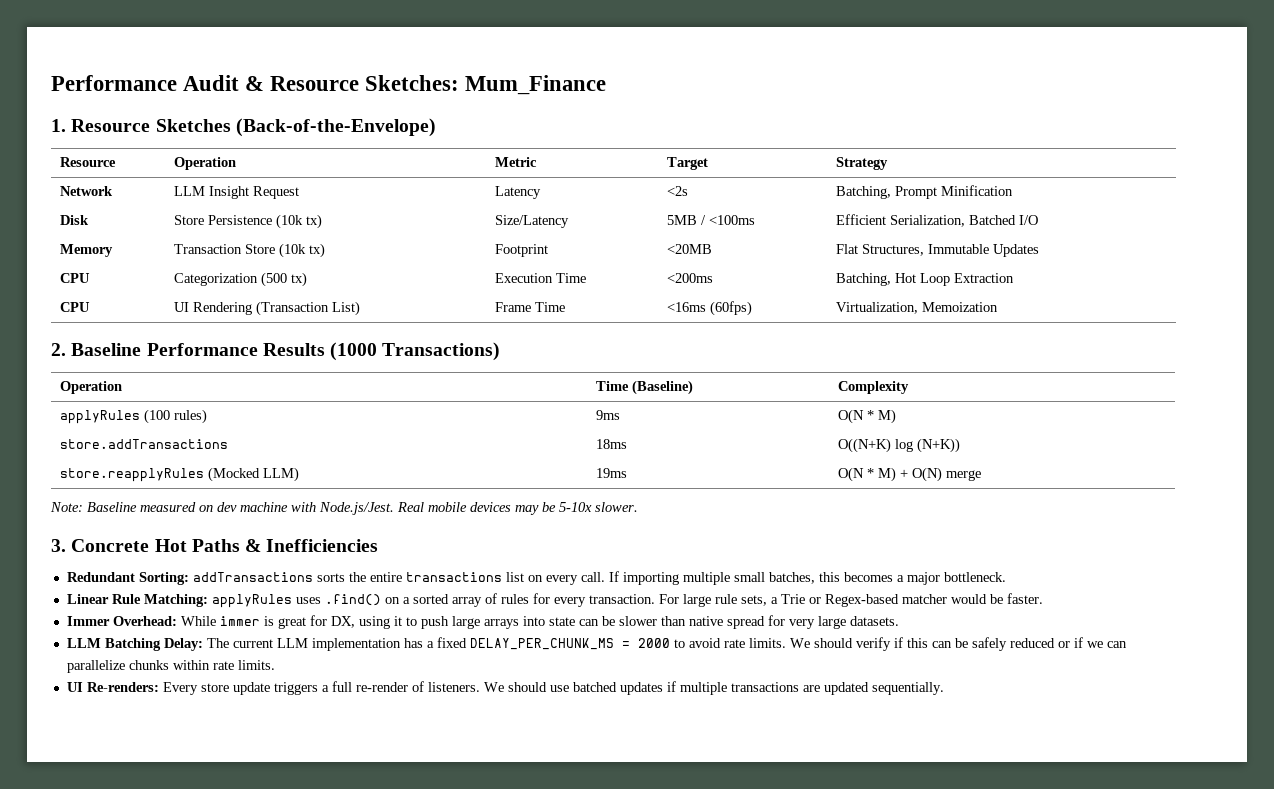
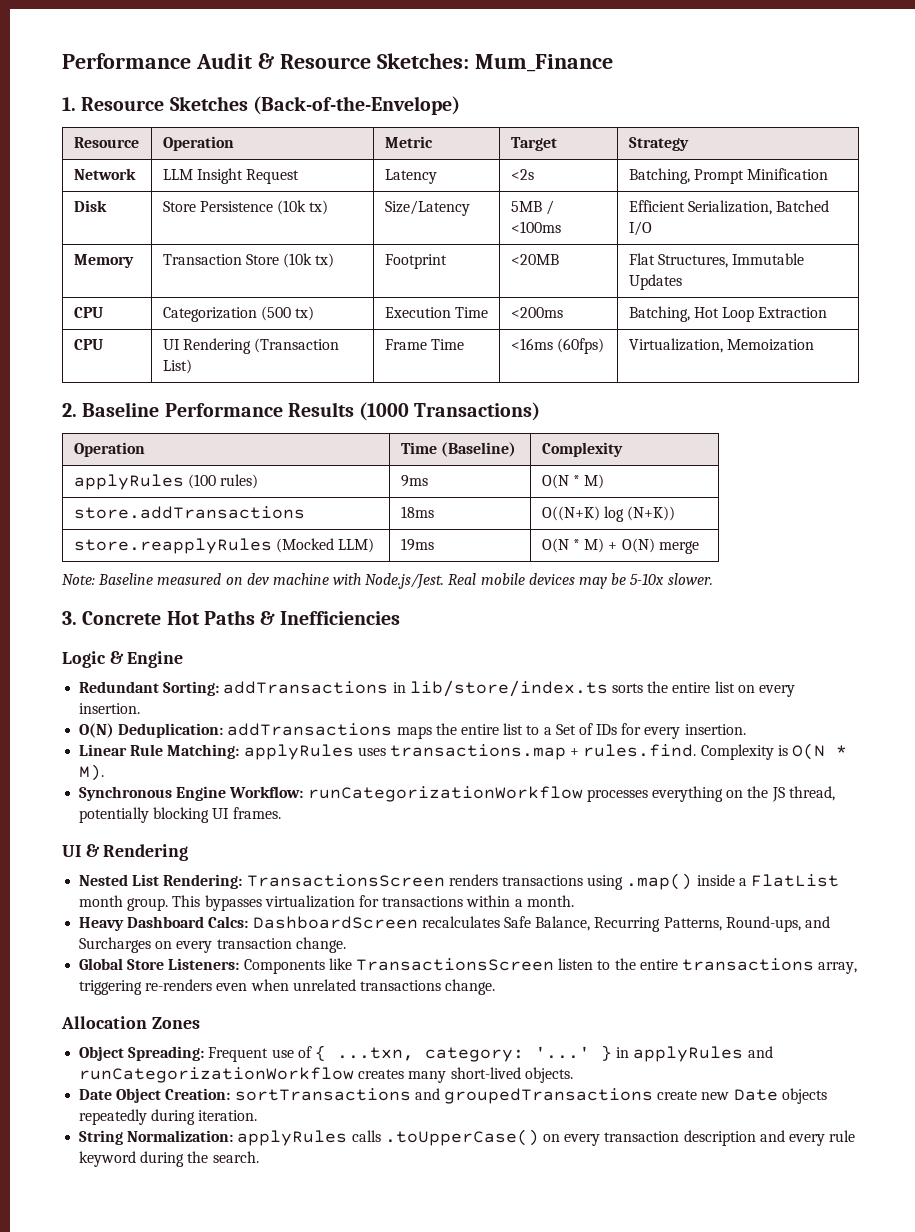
(379, 545) none -> [62,651,184,668] // Logic & Engine
(313, 577) none -> [392,680,608,697] in lib/store/index.ts
[405,572,502,582] transactions -> (711, 687) none
[580,571,1006,585] call. If importing multiple small batches, this becomes a major bottleneck. -> [79,703,141,714] [79,723,746,739] insertion. // O(N) Deduplication: addTransactions maps the entire list to a Set of IDs for every insertion.
[324,593,1043,607] [66,615,899,629] [66,637,1127,651] [66,660,275,673] [66,681,944,695] .find() on a sorted array of rules for every transaction. For large rule sets, a Trie or Regex-based matcher would be faster. // Immer Overhead: While immer is great for DX, using it to push large arrays into state can be slower than native spread for very large datasets. // LLM Batching Delay: The current LLM implementation has a fixed DELAY_PER_CHUNK_MS = 2000 to avoid rate limits. We should verify if this can be safely reduced or if we can parallelize chunks within rate limits. // UI Re-renders: Every store update triggers a full re-render of listeners. We should use batched updates if multiple transactions are updated sequentially. -> [389,743,847,760] [79,764,105,781] [79,786,835,802] [79,807,281,823] [62,844,189,861] [79,873,839,890] [79,895,574,911] [79,916,830,932] [79,937,346,953] [79,958,858,974] [79,979,496,995] [61,1016,200,1029] [79,1045,773,1062] [79,1067,573,1083] [79,1088,827,1104] [79,1109,258,1125] [79,1129,856,1146] [79,1151,259,1167] transactions.map + rules.find. Complexity is O(N * M). // Synchronous Engine Workflow: runCategorizationWorkflow processes everything on the JS thread, potentially blocking UI frames. // UI & Rendering // Nested List Rendering: TransactionsScreen renders transactions using .map() inside a FlatList month group. This bypasses virtualization for transactions within a month. // Heavy Dashboard Calcs: DashboardScreen recalculates Safe Balance, Recurring Patterns, Round-ups, and Surcharges on every transaction change. // Global Store Listeners: Components like TransactionsScreen listen to the entire transactions array, triggering re-renders even when unrelated transactions change. // Allocation Zones // Object Spreading: Frequent use of { ...txn, category: '...' } in applyRules and runCategorizationWorkflow creates many short-lived objects. // Date Object Creation: sortTransactions and groupedTransactions create new Date objects repeatedly during iteration. // String Normalization: applyRules calls .toUpperCase() on every transaction description and every rule keyword during the search.

